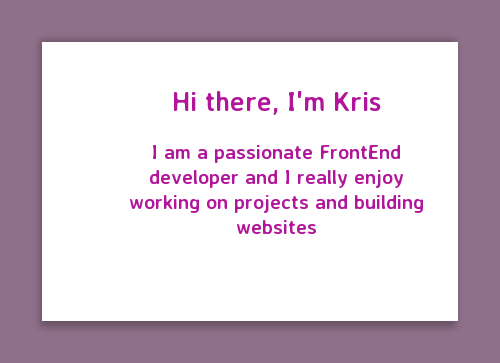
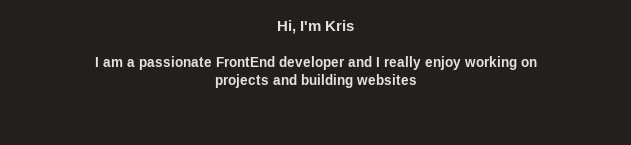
[171,91,279,115] Hi there, -> [276,20,296,34] Hi,

